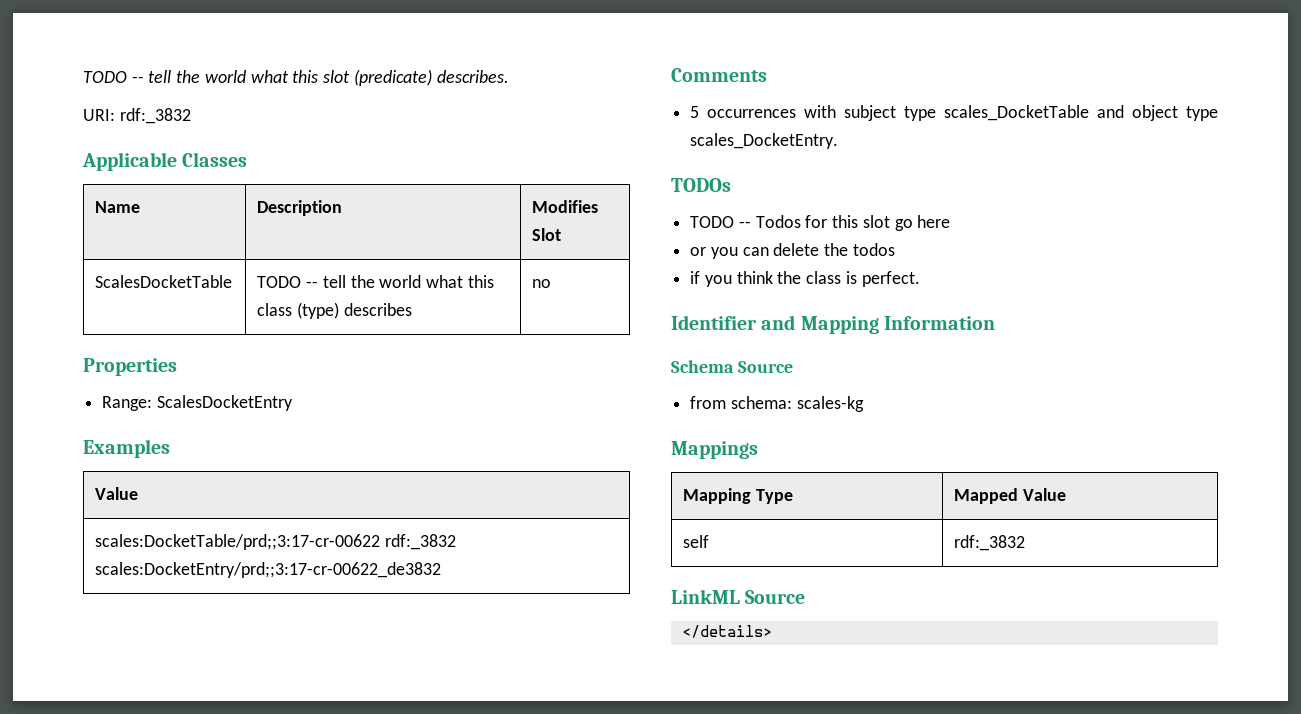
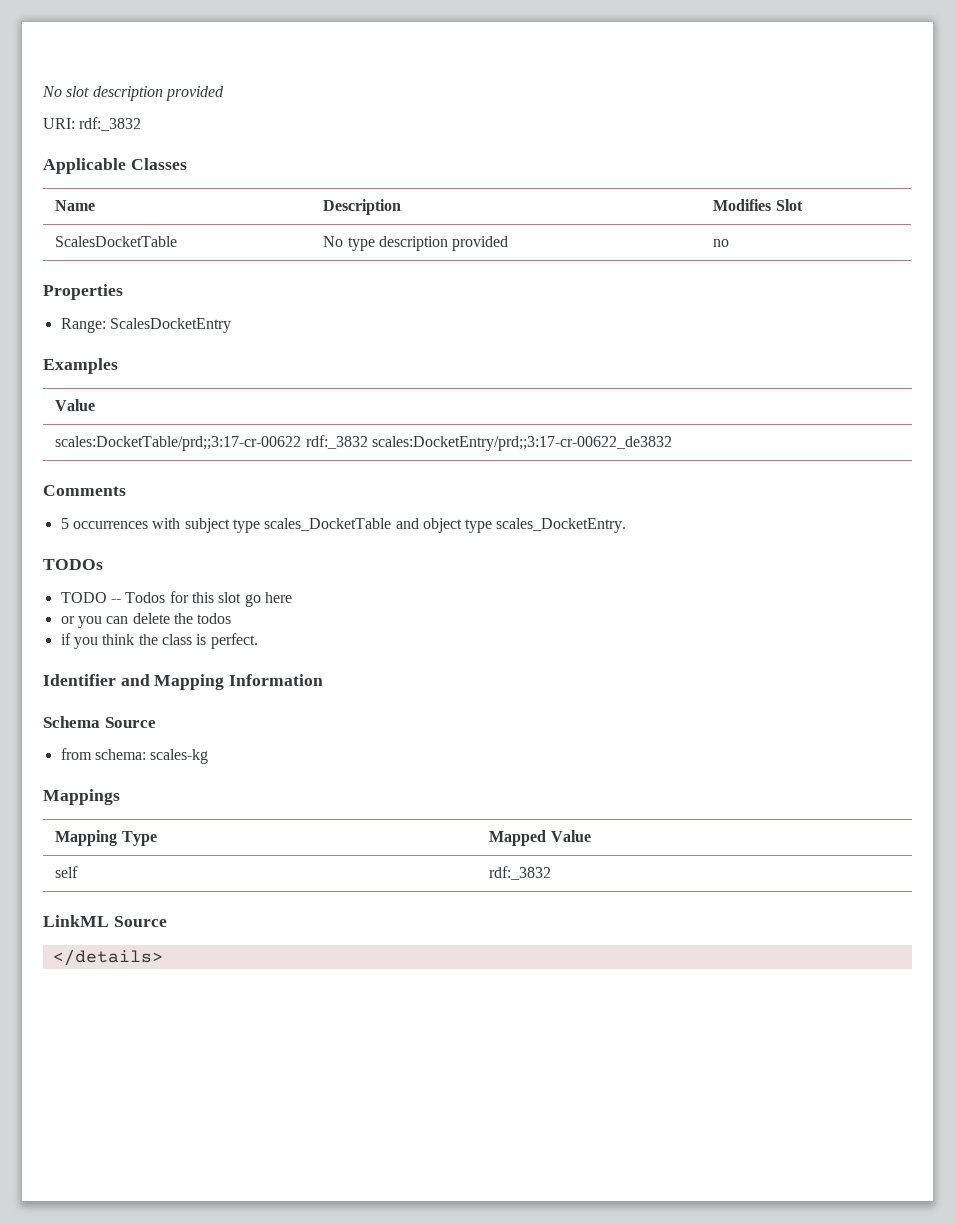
[83,69,509,86] TODO -- tell the world what this slot (predicate) describes. -> [42,86,224,101] No slot description provided
[257,275,494,288] [257,302,412,319] TODO -- tell the world what this class (type) describes -> [323,236,509,251] No type description provided

